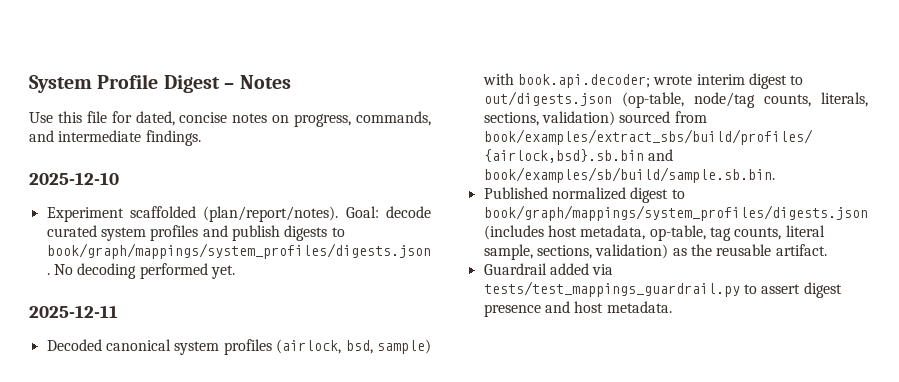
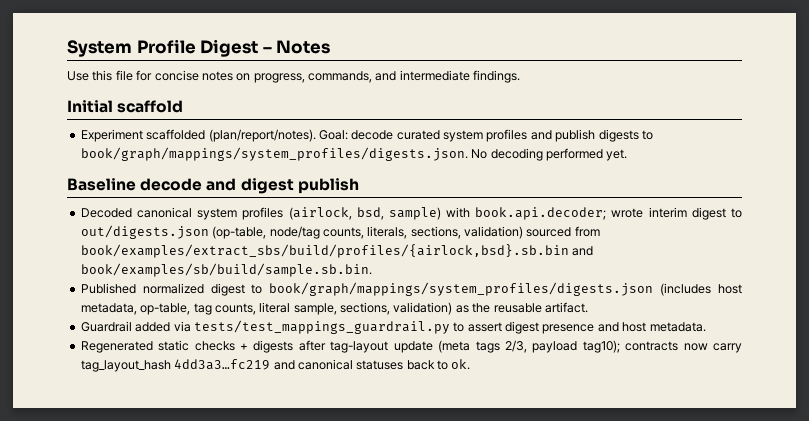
[135,111,175,126] dated, -> (153, 75) none
[29,172,119,185] 2025-12-10 -> [67,100,184,113] Initial scaffold
[29,305,118,318] 2025-12-11 -> [67,178,359,194] Baseline decode and digest publish
(672, 307) none -> [80,340,742,353] [80,359,471,372] // Regenerated static checks + digests after tag-layout update (meta tags 2/3, payload tag10); contracts now carry tag_layout_hash 4dd3a3…fc219 and canonical statuses back to ok.

